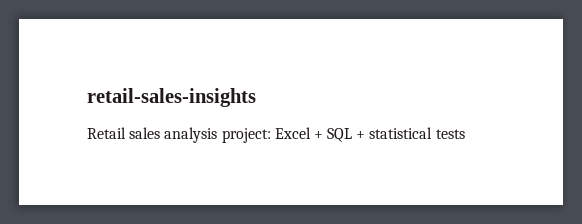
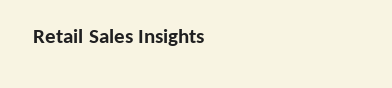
[87,88,256,107] [87,127,465,143] retail-sales-insights // Retail sales analysis project: Excel + SQL + statistical tests -> [33,29,205,46] Retail Sales Insights

